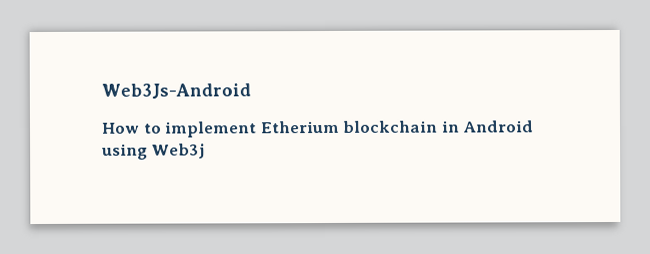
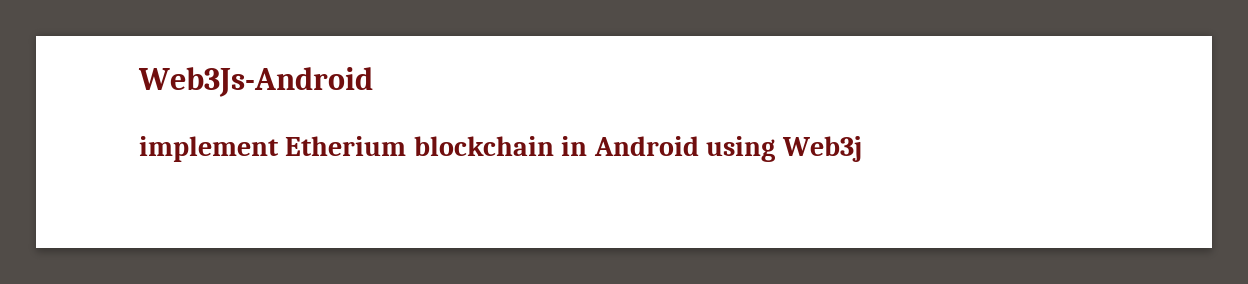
[101,122,162,134] How to -> (373, 82) none

